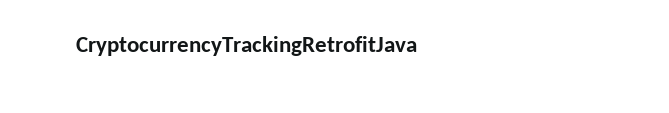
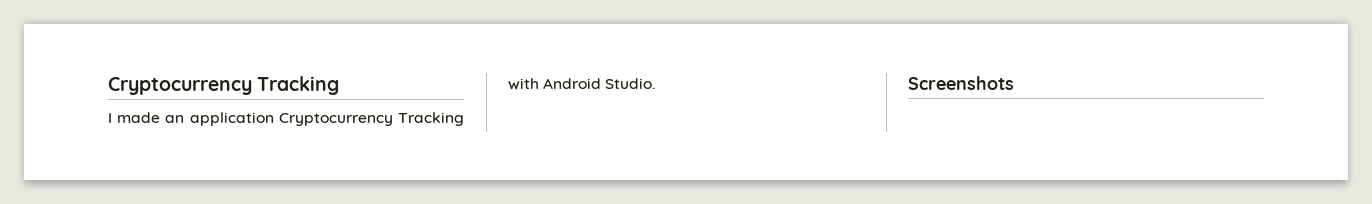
[76,36,417,56] CryptocurrencyTrackingRetrofitJava -> [108,76,340,95] [108,112,464,126] [508,78,656,90] [908,76,1014,90] Cryptocurrency Tracking // I made an application Cryptocurrency Tracking with Android Studio. // Screenshots

